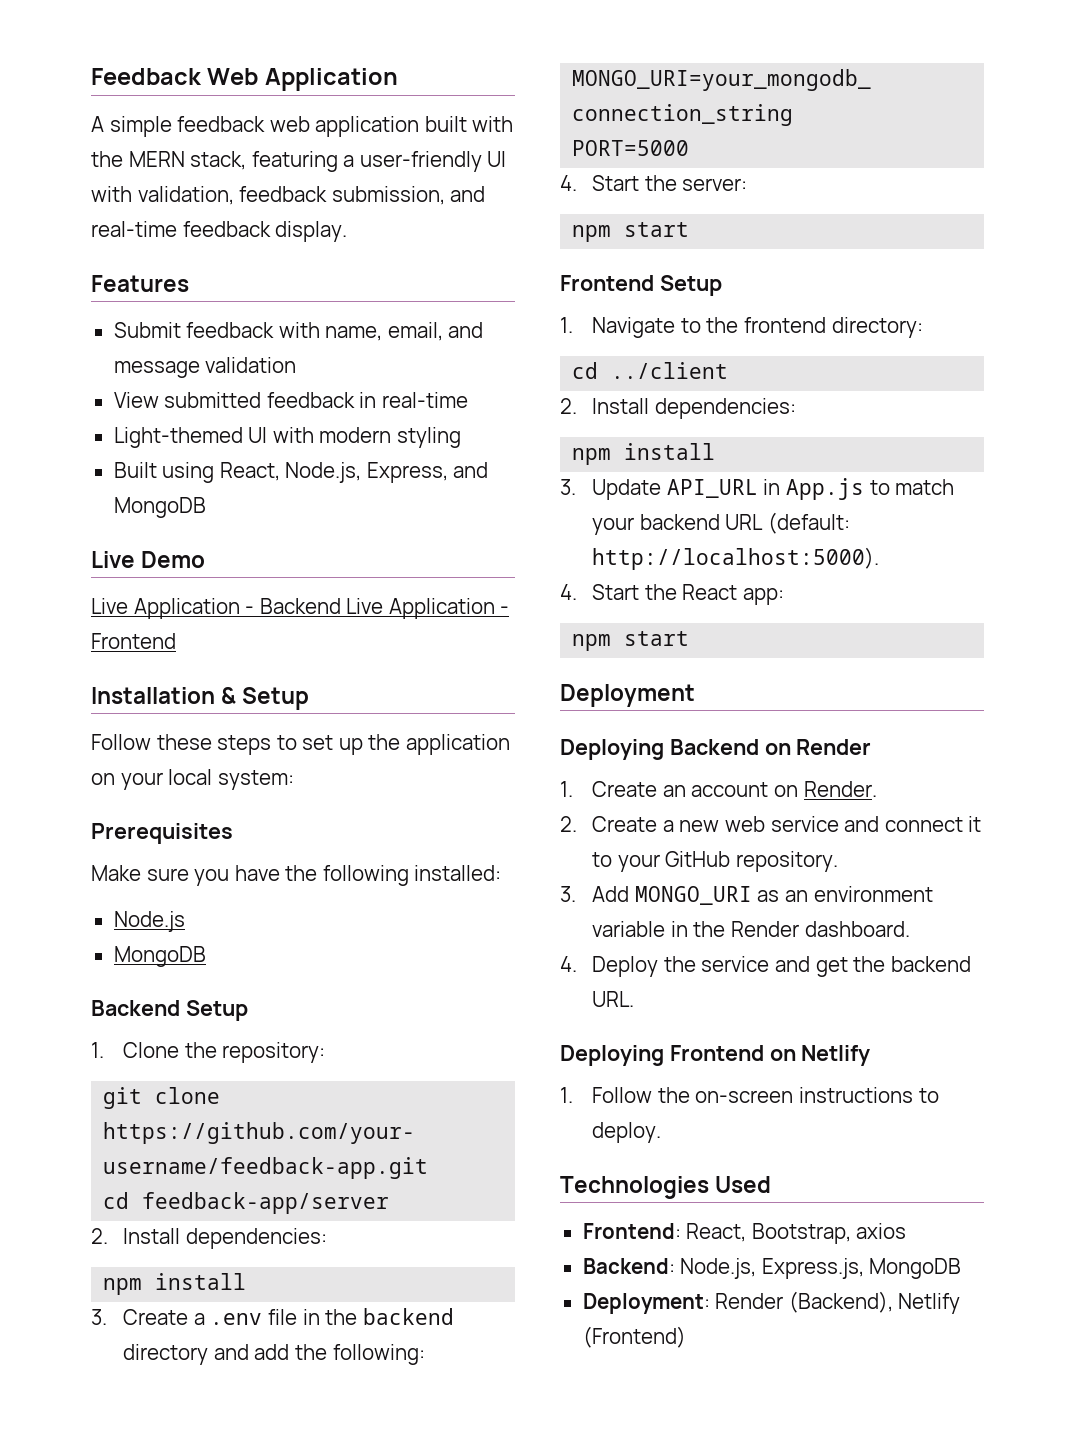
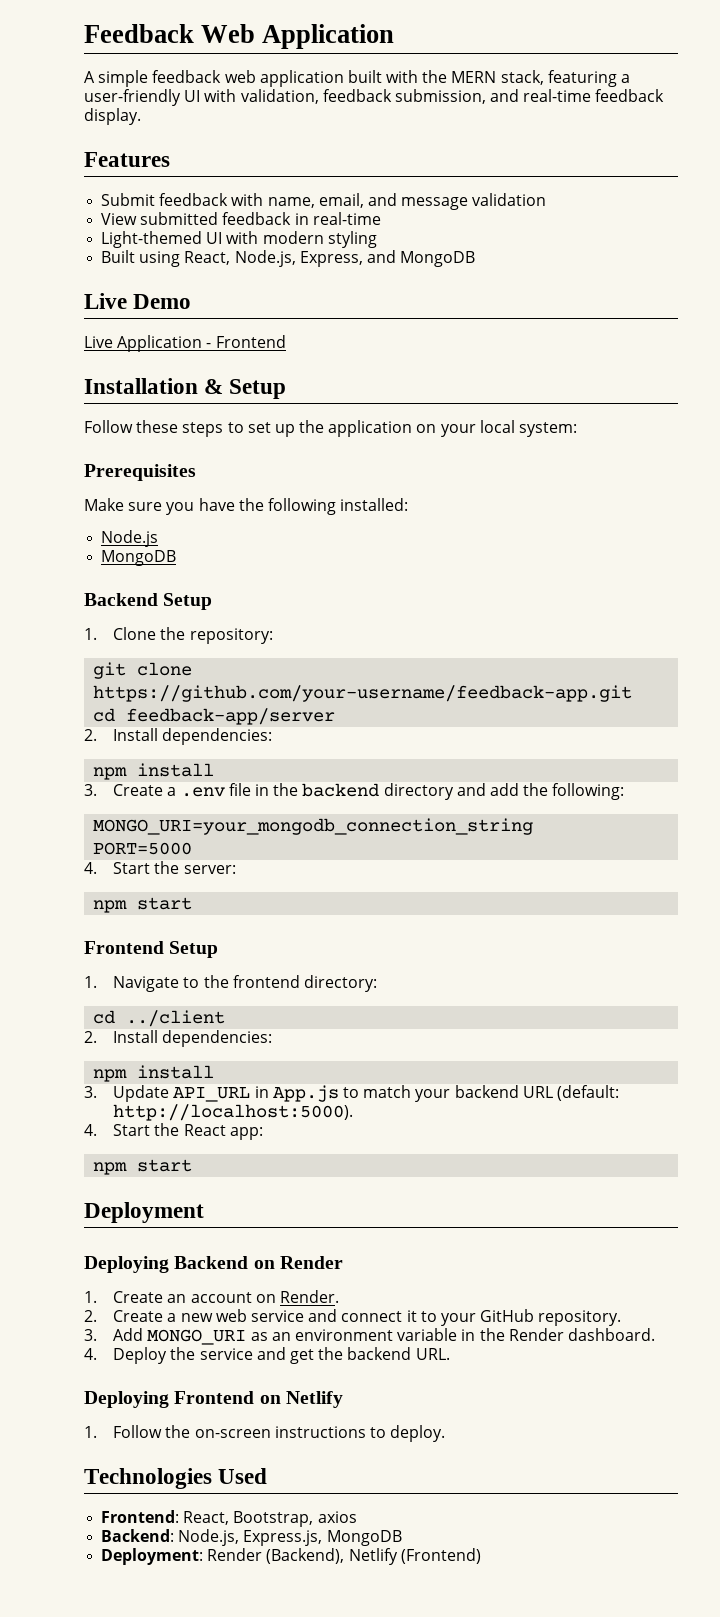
[259,598,510,619] Backend Live Application - -> (212, 345) none

